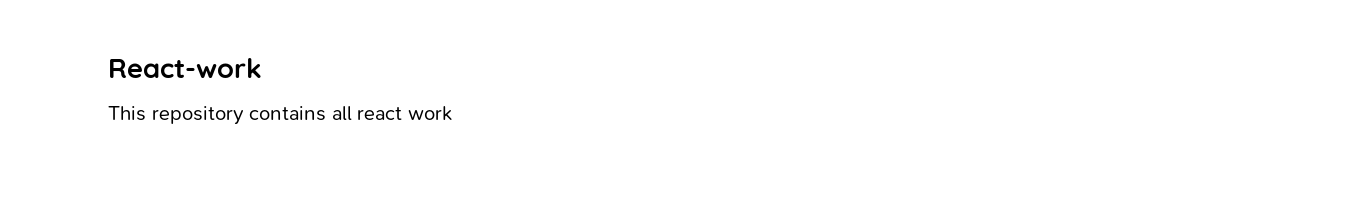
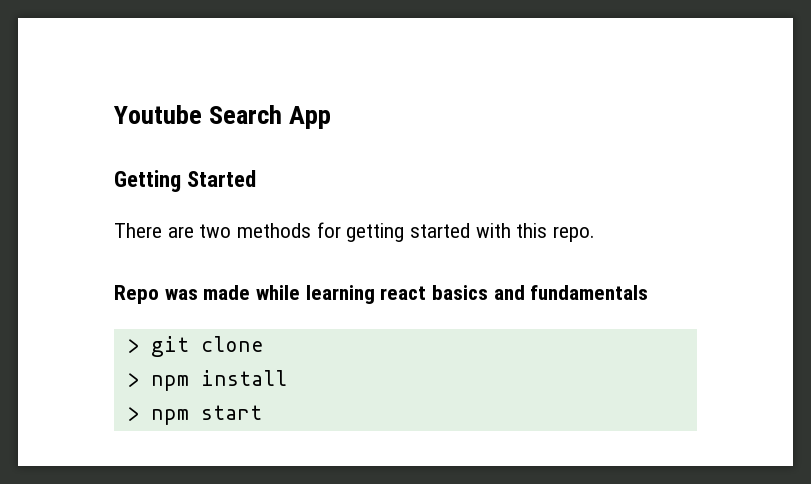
[108,58,262,78] [108,106,452,125] React-work // This repository contains all react work -> [113,105,332,129] [114,170,257,192] [114,222,596,242] [114,285,649,304] [126,336,264,357] [126,370,287,391] [126,405,262,425] Youtube Search App // Getting Started // There are two methods for getting started with this repo. // Repo was made while learning react basics and fundamentals // > git clone // > npm install // > npm start

